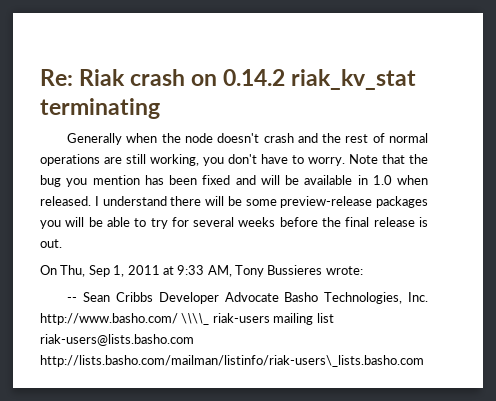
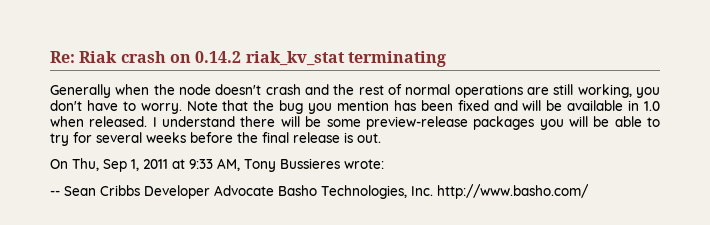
[181,313,334,325] [40,334,194,346] [40,355,424,367] \\\\_ riak-users mailing list riak-users@lists.basho.com http://lists.basho.com/mailman/listinfo/riak-users\_lists.basho.com -> (589, 191) none

